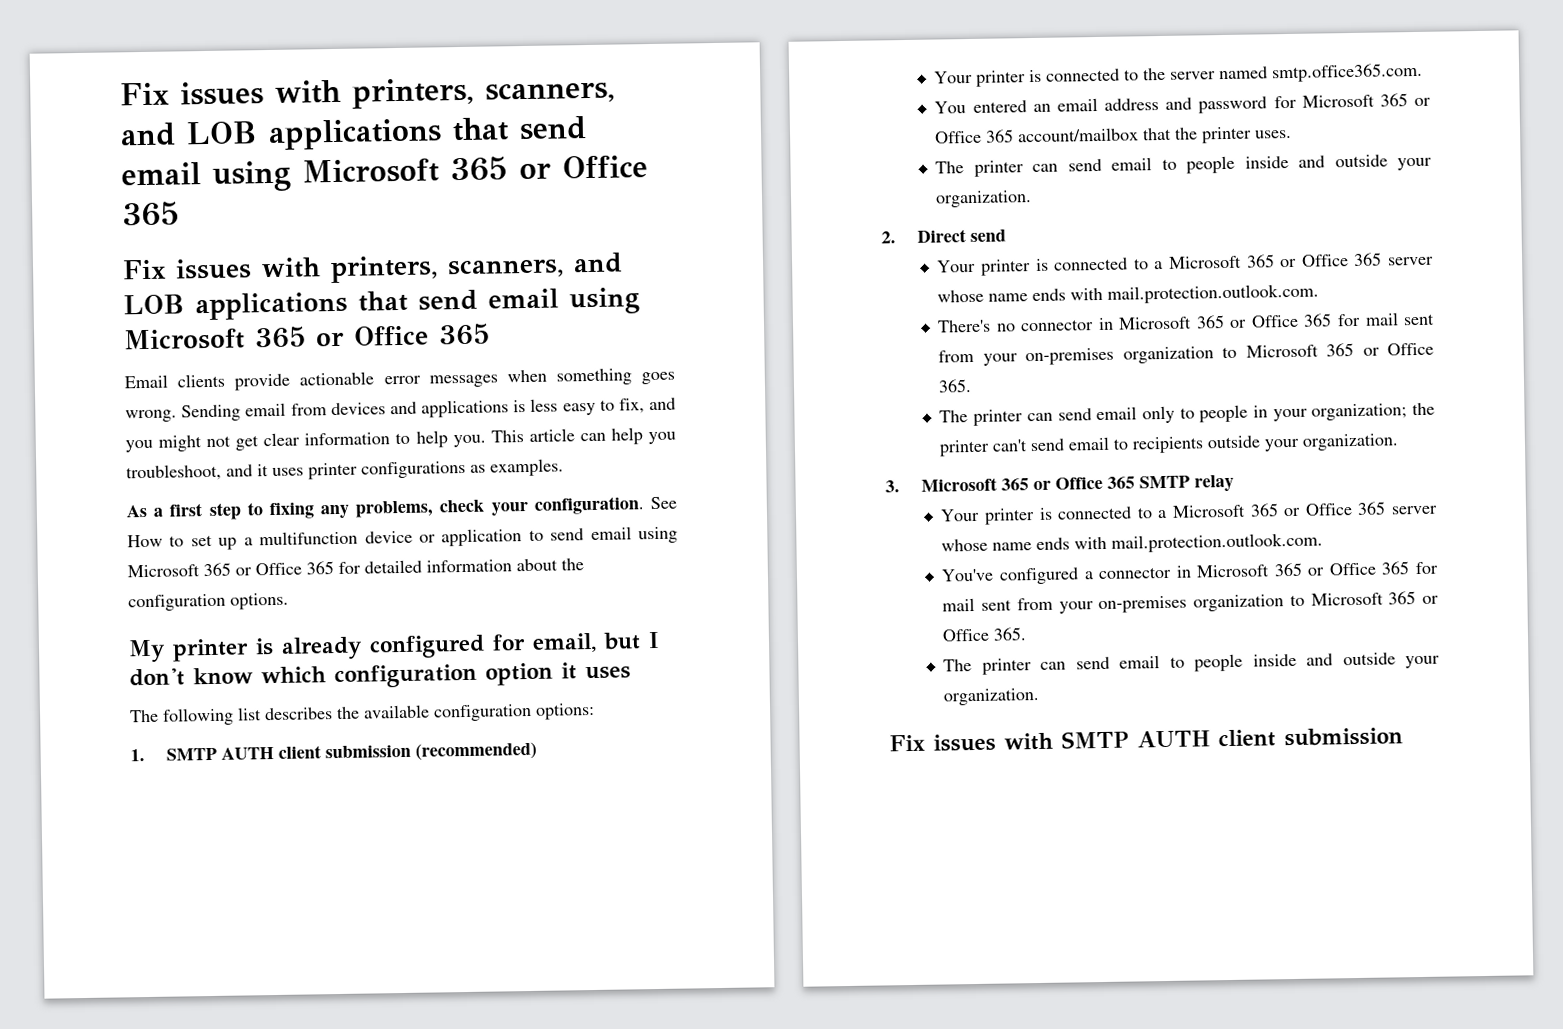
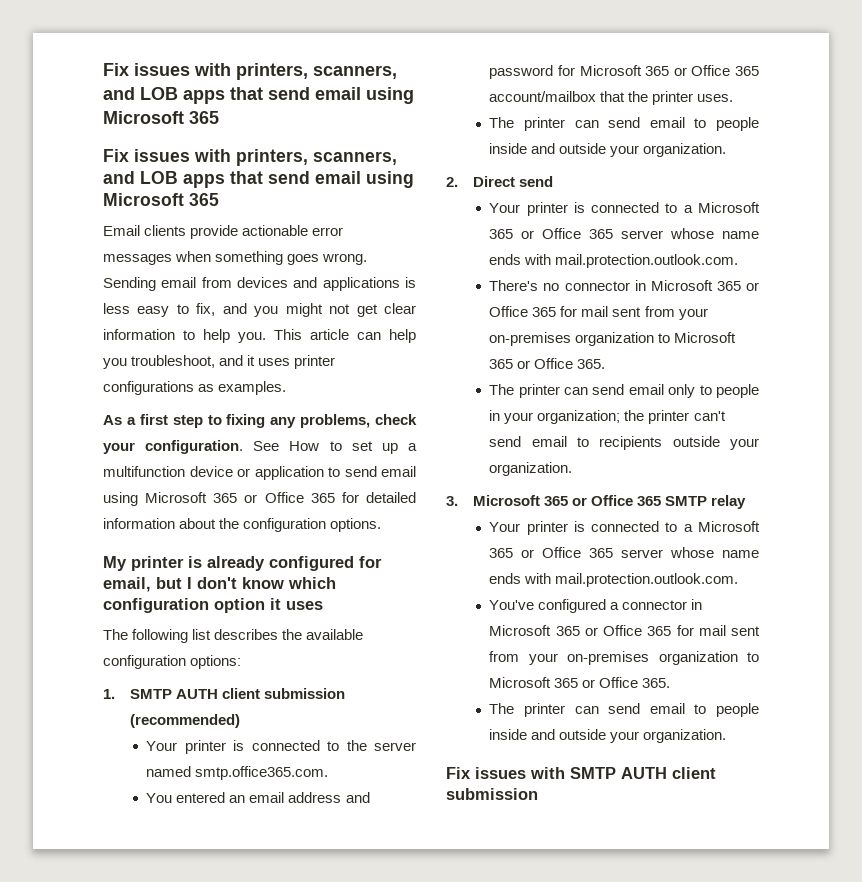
[120,77,615,109] [120,116,587,151] [121,155,648,192] [122,201,180,227] [122,252,623,284] [123,287,640,321] [124,323,490,351] Fix issues with printers, scanners, and LOB applications that send email using Microsoft 365 or Office 365 // Fix issues with printers, scanners, and LOB applications that send email using Microsoft 365 or Office 365 -> [103,63,397,80] [103,87,414,104] [103,111,219,124] [103,149,397,166] [103,171,414,188] [103,193,219,206] Fix issues with printers, scanners, and LOB apps that send email using Microsoft 365 // Fix issues with printers, scanners, and LOB apps that send email using Microsoft 365

